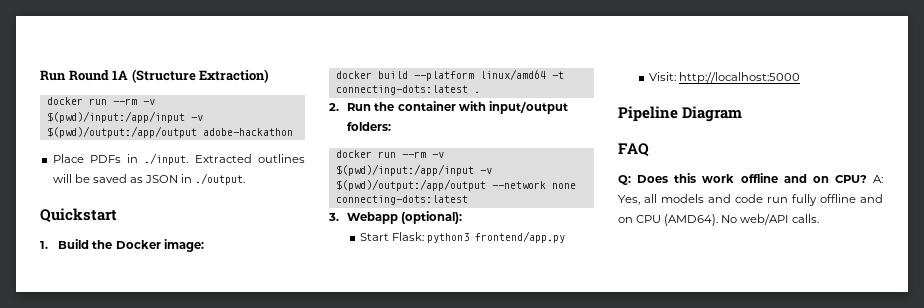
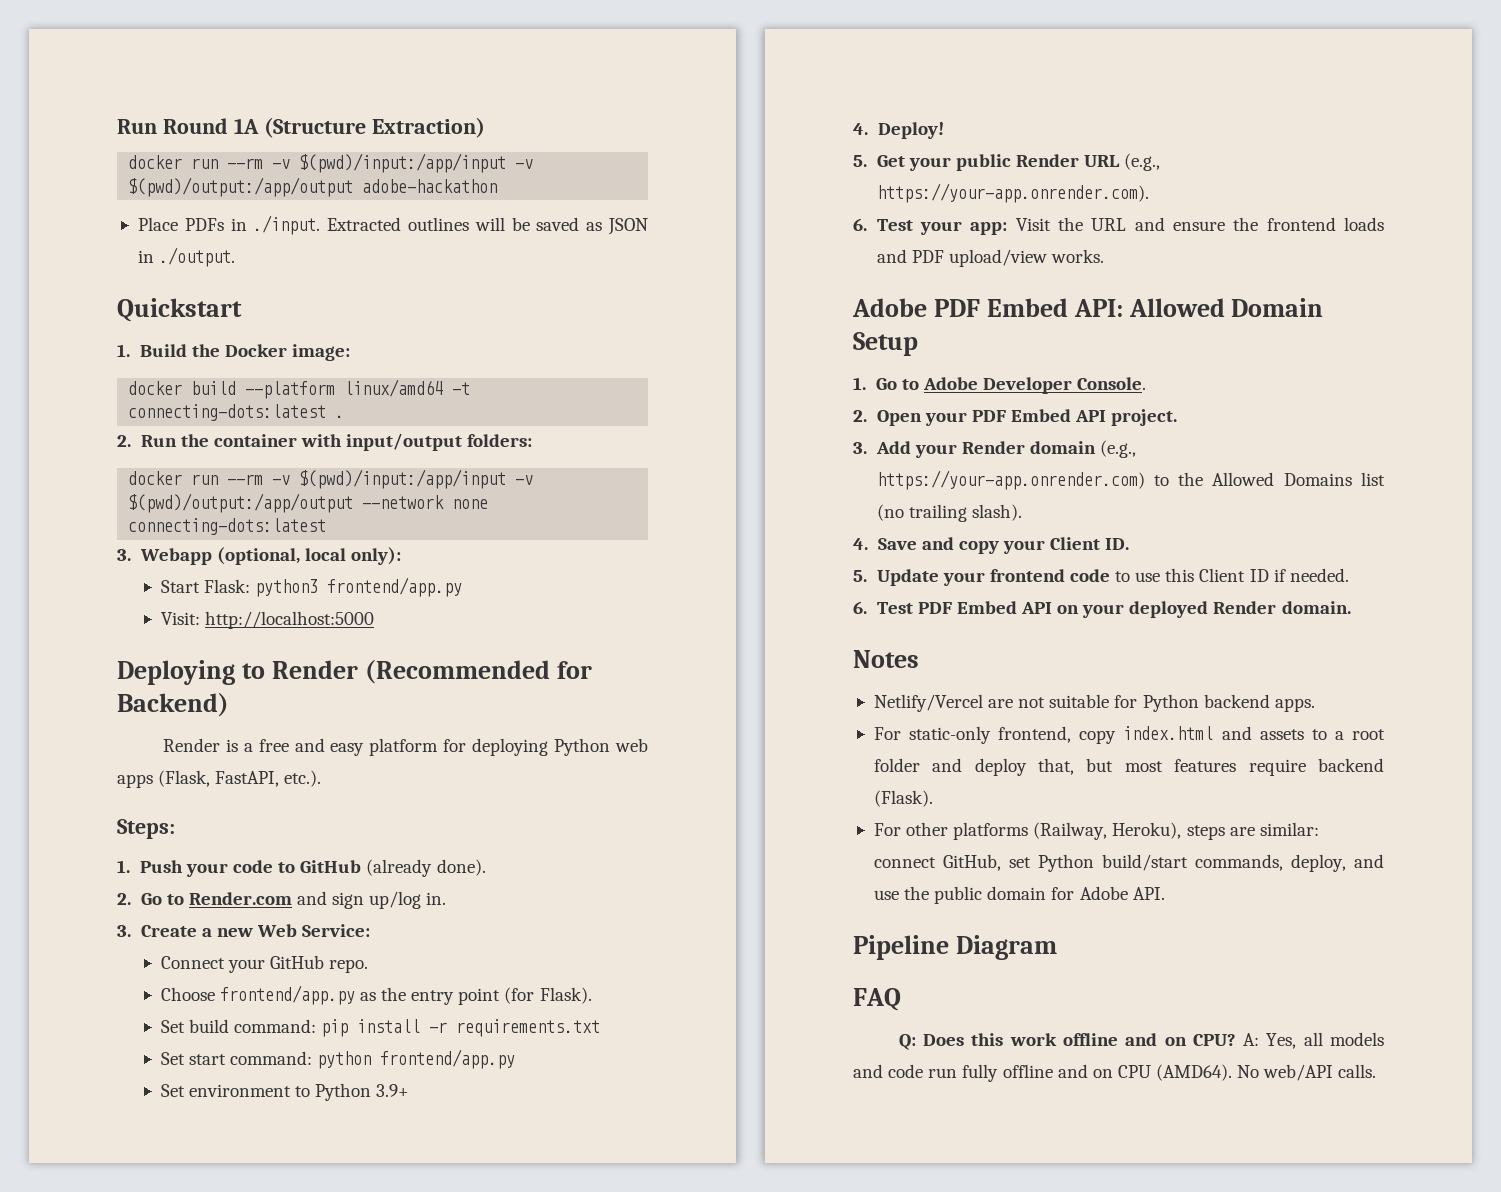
[401,211,463,224] (optional): -> [216,547,401,565] (optional, local only):
(801, 78) none -> [117,660,592,685] [117,693,229,717] [162,738,648,756] [117,770,322,788] [117,819,175,839] [117,859,486,877] [117,891,447,909] [117,924,371,937] [160,955,369,973] [160,985,592,1005] [160,1019,601,1037] [160,1049,516,1069] [160,1083,410,1101] [853,122,944,139] [853,153,1161,171] [876,183,1149,203] [853,217,1384,235] [876,249,1104,267] [852,298,1324,317] [853,332,918,356] [853,377,1147,394] [853,409,1178,426] [853,440,1137,458] [876,470,1385,490] [876,504,1022,522] [853,537,1130,554] [853,568,1349,586] [853,601,1351,618] [853,650,919,668] [873,694,1315,712] [873,726,1385,744] [873,758,1384,776] [873,790,933,807] [873,822,1319,840] [873,854,1384,872] [873,886,1165,904] // Deploying to Render (Recommended for Backend) // Render is a free and easy platform for deploying Python web apps (Flask, FastAPI, etc.). // Steps: // 1. Push your code to GitHub (already done). // 2. Go to Render.com and sign up/log in. // 3. Create a new Web Service: // Connect your GitHub repo. // Choose frontend/app.py as the entry point (for Flask). // Set build command: pip install -r requirements.txt // Set start command: python frontend/app.py // Set environment to Python 3.9+ // 4. Deploy! // 5. Get your public Render URL (e.g., https://your-app.onrender.com). // 6. Test your app: Visit the URL and ensure the frontend loads and PDF upload/view works. // Adobe PDF Embed API: Allowed Domain Setup // 1. Go to Adobe Developer Console. // 2. Open your PDF Embed API project. // 3. Add your Render domain (e.g., https://your-app.onrender.com) to the Allowed Domains list (no trailing slash). // 4. Save and copy your Client ID. // 5. Update your frontend code to use this Client ID if needed. // 6. Test PDF Embed API on your deployed Render domain. // Notes // Netlify/Vercel are not suitable for Python backend apps. // For static-only frontend, copy index.html and assets to a root folder and deploy that, but most features require backend (Flask). // For other platforms (Railway, Heroku), steps are similar: connect GitHub, set Python build/start commands, deploy, and use the public domain for Adobe API.

